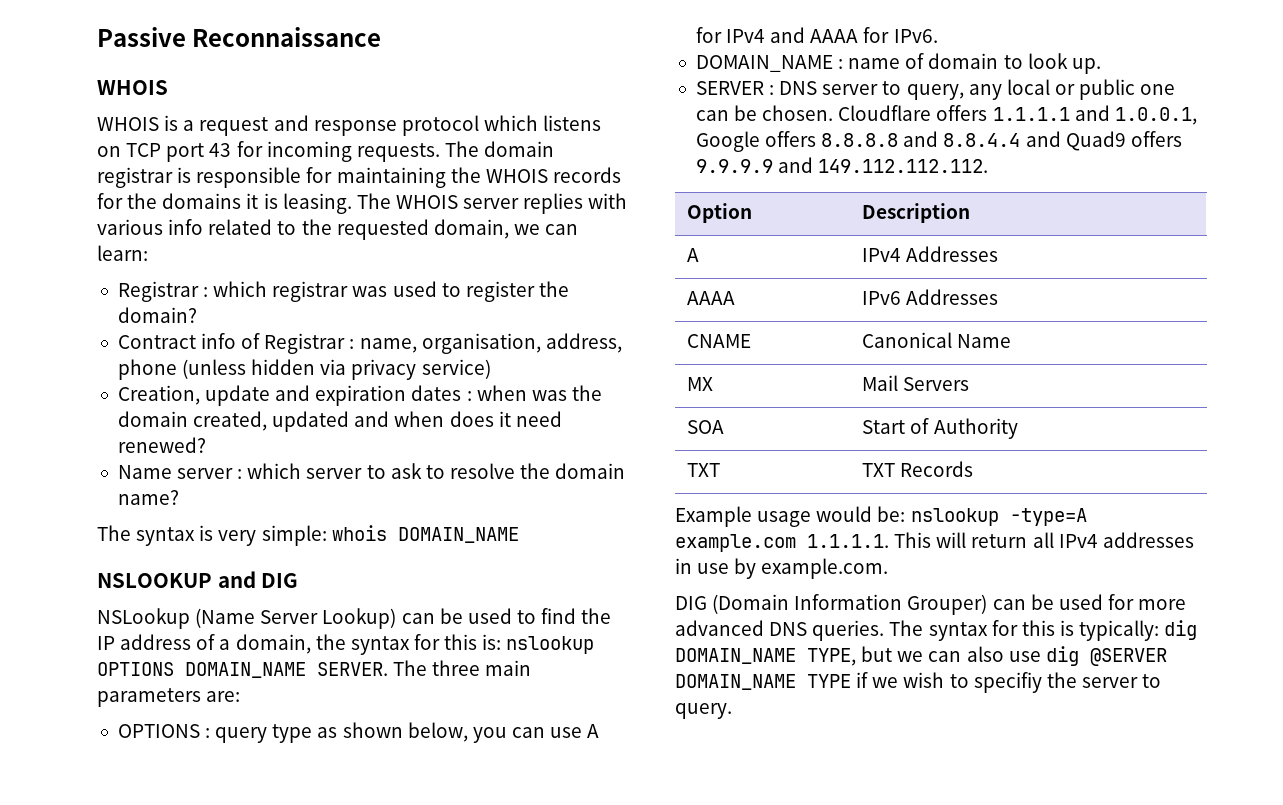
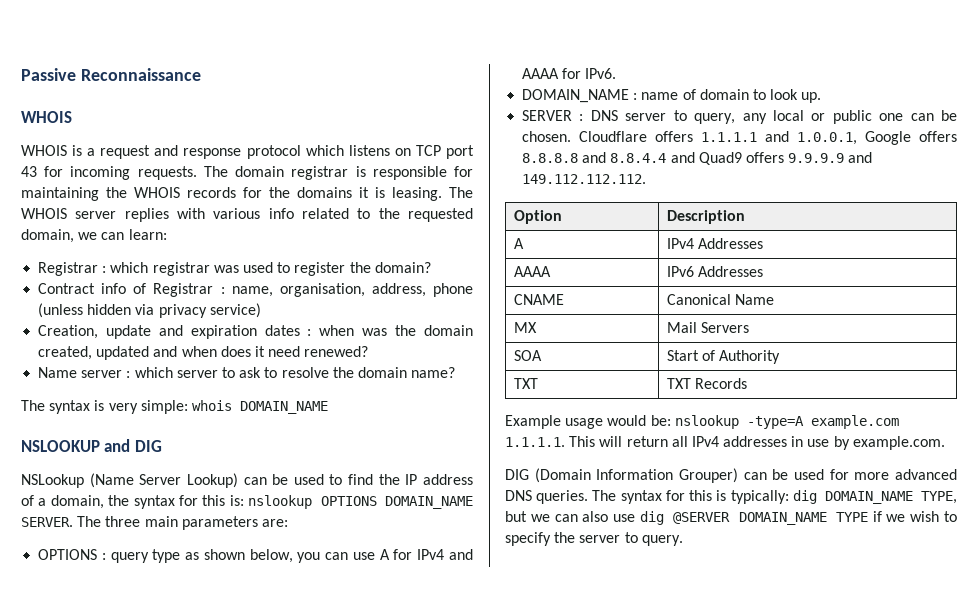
[973,672,1042,693] specifiy -> [505,532,551,546] specify

